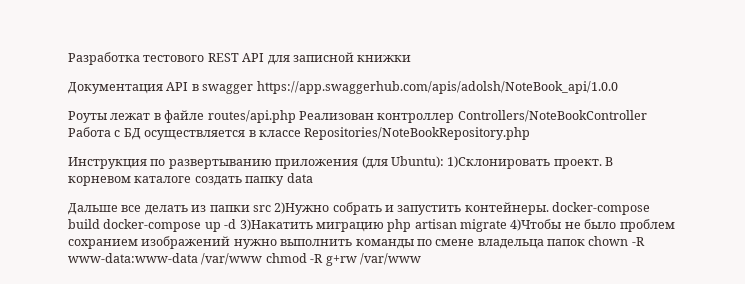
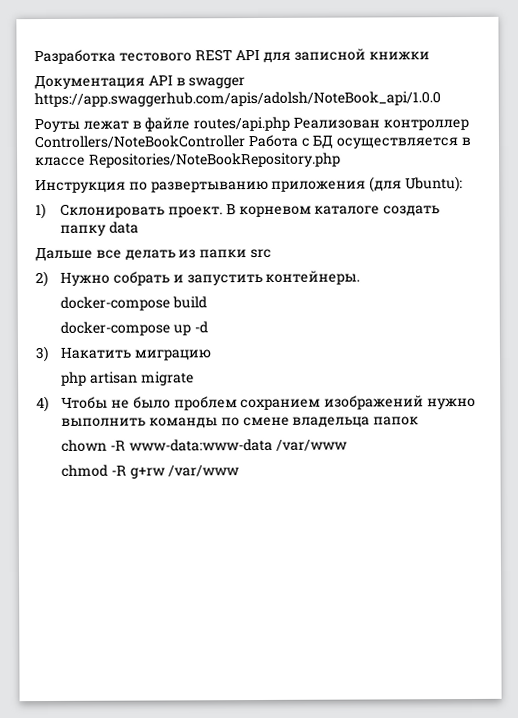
[447,156,551,169] 1)Склонировать -> [35,203,166,220] // 1) Склонировать
[274,202,330,215] 2)Нужно -> [35,270,111,288] // 2) Нужно
(549, 208) none -> (361, 277) //
(100, 224) none -> (207, 302) //
[239,219,313,231] 3)Накатить -> [35,345,132,363] // 3) Накатить
(384, 227) none -> (212, 355) //
[510,219,562,231] 4)Чтобы -> [36,395,109,413] // 4) Чтобы
(585, 242) none -> (420, 421) //
(263, 259) none -> (348, 445) //

